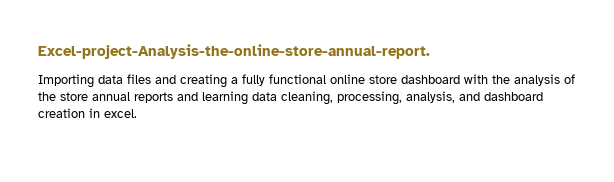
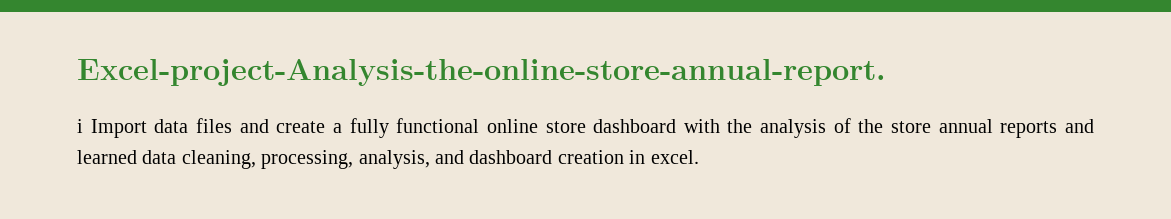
[38,74,94,88] Importing -> [77,119,147,138] i Import
[180,74,227,88] creating -> [276,121,326,133] create
[202,91,248,105] learning -> [77,150,137,164] learned

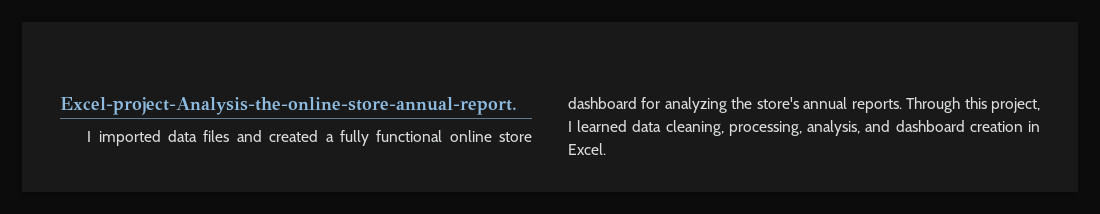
[77,119,147,138] i Import -> [87,130,161,146] I imported
[276,121,326,133] create -> [269,130,319,142] created
[683,118,1094,138] with the analysis of the store annual reports and -> [641,97,1040,113] [568,121,572,132] for analyzing the store's annual reports. Through this project, I
[650,150,699,164] excel. -> [568,143,606,155] Excel.

